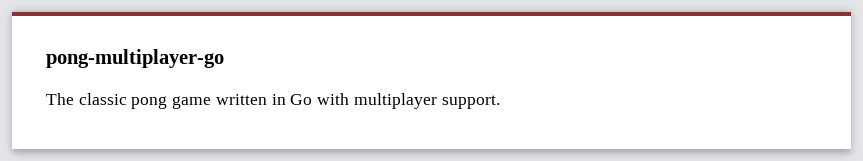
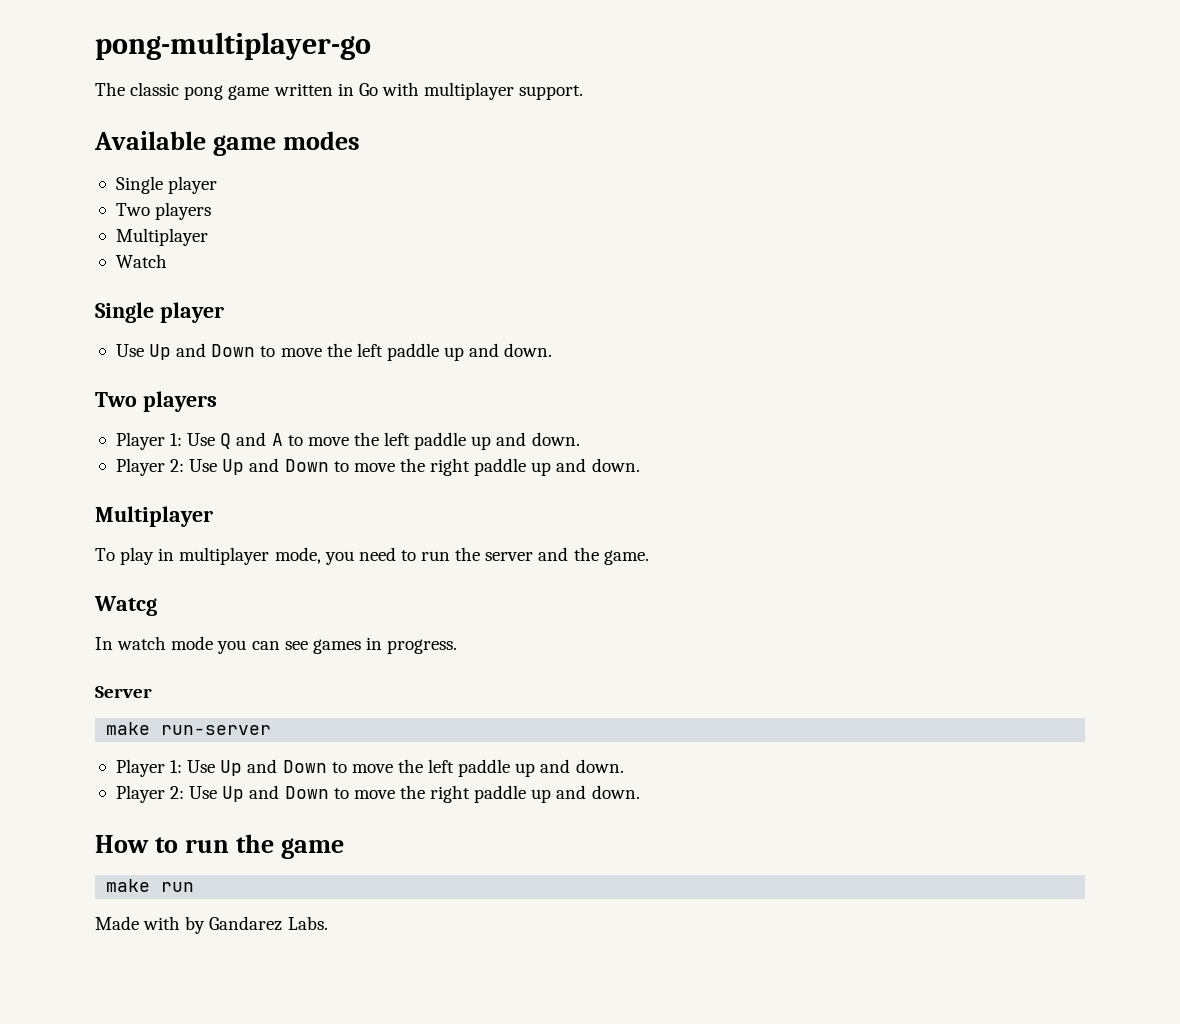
(500, 102) none -> [94,131,360,156] [115,176,218,194] [115,202,212,220] [115,228,208,246] [115,254,167,268] [95,302,224,323] [115,343,553,361] [95,391,217,412] [115,432,580,450] [115,458,640,476] [95,506,213,527] [95,547,649,565] [94,596,157,616] [95,636,458,654] [95,686,152,698] [106,722,272,735] [115,759,624,777] [115,785,640,803] [95,834,344,859] [106,879,195,892] [95,916,328,934] // Available game modes // Single player // Two players // Multiplayer // Watch // Single player // Use Up and Down to move the left paddle up and down. // Two players // Player 1: Use Q and A to move the left paddle up and down. // Player 2: Use Up and Down to move the right paddle up and down. // Multiplayer // To play in multiplayer mode, you need to run the server and the game. // Watcg // In watch mode you can see games in progress. // Server // make run-server // Player 1: Use Up and Down to move the left paddle up and down. // Player 2: Use Up and Down to move the right paddle up and down. // How to run the game // make run // Made with by Gandarez Labs.

